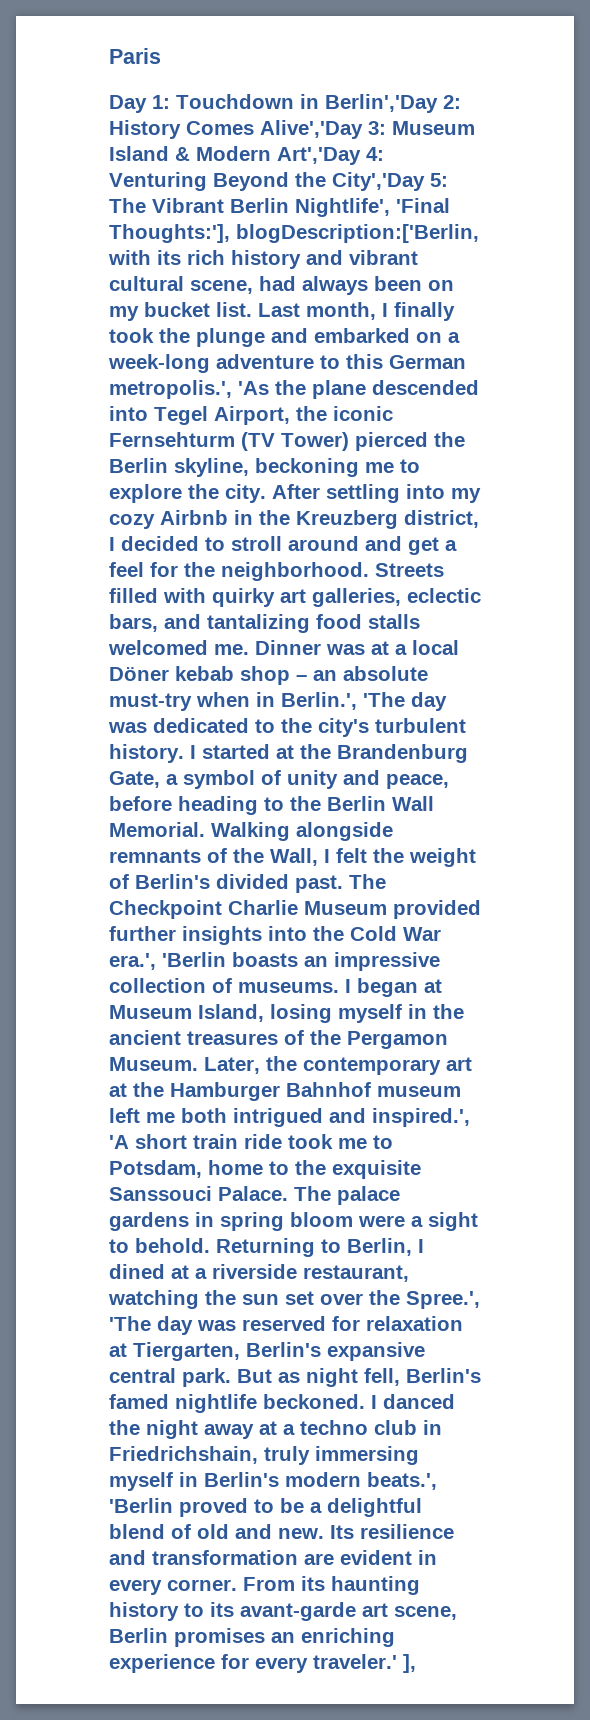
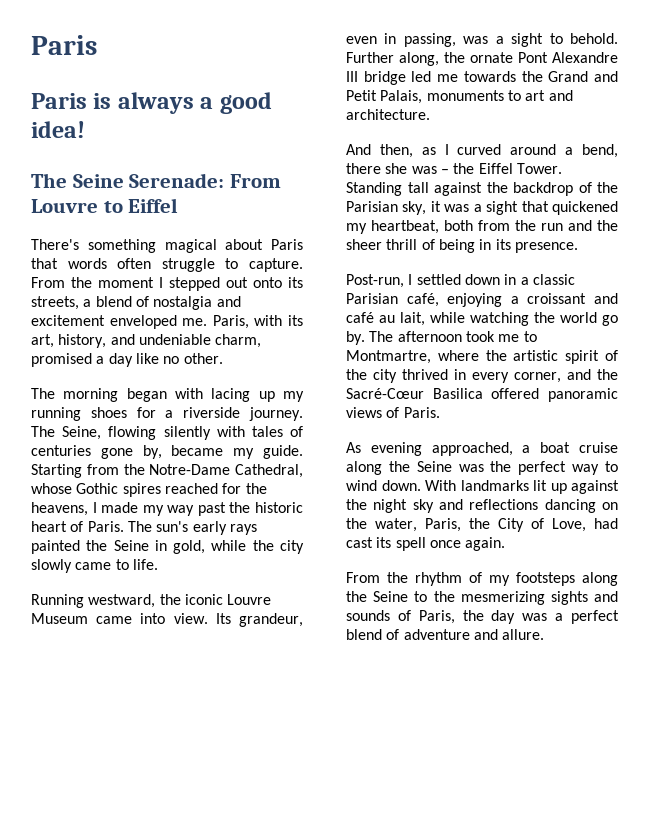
[109,94,461,113] [109,120,475,139] [109,146,384,165] [109,172,448,191] [109,198,450,217] [109,224,479,243] [108,250,418,269] [109,276,454,295] [109,302,455,321] [109,328,460,347] [108,354,466,373] [109,380,479,399] [109,406,393,425] [109,432,465,451] [109,458,420,477] [109,484,481,503] [109,510,479,529] [109,536,457,555] [109,562,444,581] [109,588,481,607] [109,614,420,633] [108,640,459,655] [109,666,428,685] [109,692,447,711] [108,718,466,737] [109,744,468,763] [109,770,449,789] [109,796,434,815] [109,822,393,841] [109,848,476,867] [109,874,386,893] [109,900,481,919] [109,926,441,945] [109,952,440,971] [109,978,442,997] [109,1004,464,1023] [109,1030,448,1049] [109,1056,472,1075] [109,1082,461,1101] [109,1108,470,1127] [109,1134,393,1149] [109,1160,421,1179] [109,1186,400,1205] [109,1212,478,1231] [109,1238,424,1257] [109,1264,409,1282] [108,1290,480,1309] [109,1316,463,1335] [109,1342,425,1361] [109,1368,481,1387] [109,1394,455,1413] [109,1420,442,1439] [109,1446,419,1465] [109,1472,437,1491] [109,1498,422,1517] [109,1524,454,1539] [109,1550,437,1565] [109,1576,420,1595] [109,1602,457,1621] [109,1628,395,1647] [109,1654,416,1673] Day 1: Touchdown in Berlin','Day 2: History Comes Alive','Day 3: Museum Island & Modern Art','Day 4: Venturing Beyond the City','Day 5: The Vibrant Berlin Nightlife', 'Final Thoughts:'], blogDescription:['Berlin, with its rich history and vibrant cultural scene, had always been on my bucket list. Last month, I finally took the plunge and embarked on a week-long adventure to this German metropolis.', 'As the plane descended into Tegel Airport, the iconic Fernsehturm (TV Tower) pierced the Berlin skyline, beckoning me to explore the city. After settling into my cozy Airbnb in the Kreuzberg district, I decided to stroll around and get a feel for the neighborhood. Streets filled with quirky art galleries, eclectic bars, and tantalizing food stalls welcomed me. Dinner was at a local Döner kebab shop – an absolute must-try when in Berlin.', 'The day was dedicated to the city's turbulent history. I started at the Brandenburg Gate, a symbol of unity and peace, before heading to the Berlin Wall Memorial. Walking alongside remnants of the Wall, I felt the weight of Berlin's divided past. The Checkpoint Charlie Museum provided further insights into the Cold War era.', 'Berlin boasts an impressive collection of museums. I began at Museum Island, losing myself in the ancient treasures of the Pergamon Museum. Later, the contemporary art at the Hamburger Bahnhof museum left me both intrigued and inspired.', 'A short train ride took me to Potsdam, home to the exquisite Sanssouci Palace. The palace gardens in spring bloom were a sight to behold. Returning to Berlin, I dined at a riverside restaurant, watching the sun set over the Spree.', 'The day was reserved for relaxation at Tiergarten, Berlin's expansive central park. But as night fell, Berlin's famed nightlife beckoned. I danced the night away at a techno club in Friedrichshain, truly immersing myself in Berlin's modern beats.', 'Berlin proved to be a delightful blend of old and new. Its resilience and transformation are evident in every corner. From its haunting history to its avant-garde art scene, Berlin promises an enriching experience for every traveler.' ], -> [31,92,272,114] [31,121,85,138] [31,173,281,188] [31,198,179,213] [31,239,303,253] [31,258,303,272] [31,277,303,291] [31,296,241,310] [31,315,303,329] [31,334,262,348] [31,353,223,367] [31,388,304,402] [31,407,303,421] [31,426,303,440] [31,445,303,459] [31,464,303,478] [31,483,267,497] [31,502,304,516] [31,521,257,535] [31,540,304,554] [31,559,158,573] [31,594,272,608] [31,613,303,627] [346,33,618,47] [346,52,618,66] [346,71,618,85] [346,90,573,104] [346,109,430,120] [346,144,618,158] [346,163,562,174] [346,182,618,196] [346,201,618,215] [346,220,618,234] [346,239,578,253] [346,274,575,288] [346,293,618,307] [346,312,618,326] [346,331,537,345] [346,350,618,364] [346,369,618,383] [346,388,618,402] [346,407,440,418] [346,442,618,456] [346,461,618,475] [346,480,619,494] [346,499,618,513] [346,518,618,532] [346,537,506,551] [346,572,618,586] [346,591,618,605] [346,610,619,624] [346,629,545,640] Paris is always a good idea! // The Seine Serenade: From Louvre to Eiffel // There's something magical about Paris that words often struggle to capture. From the moment I stepped out onto its streets, a blend of nostalgia and excitement enveloped me. Paris, with its art, history, and undeniable charm, promised a day like no other. // The morning began with lacing up my running shoes for a riverside journey. The Seine, flowing silently with tales of centuries gone by, became my guide. Starting from the Notre-Dame Cathedral, whose Gothic spires reached for the heavens, I made my way past the historic heart of Paris. The sun's early rays painted the Seine in gold, while the city slowly came to life. // Running westward, the iconic Louvre Museum came into view. Its grandeur, even in passing, was a sight to behold. Further along, the ornate Pont Alexandre III bridge led me towards the Grand and Petit Palais, monuments to art and architecture. // And then, as I curved around a bend, there she was – the Eiffel Tower. Standing tall against the backdrop of the Parisian sky, it was a sight that quickened my heartbeat, both from the run and the sheer thrill of being in its presence. // Post-run, I settled down in a classic Parisian café, enjoying a croissant and café au lait, while watching the world go by. The afternoon took me to Montmartre, where the artistic spirit of the city thrived in every corner, and the Sacré-Cœur Basilica offered panoramic views of Paris. // As evening approached, a boat cruise along the Seine was the perfect way to wind down. With landmarks lit up against the night sky and reflections dancing on the water, Paris, the City of Love, had cast its spell once again. // From the rhythm of my footsteps along the Seine to the mesmerizing sights and sounds of Paris, the day was a perfect blend of adventure and allure.

